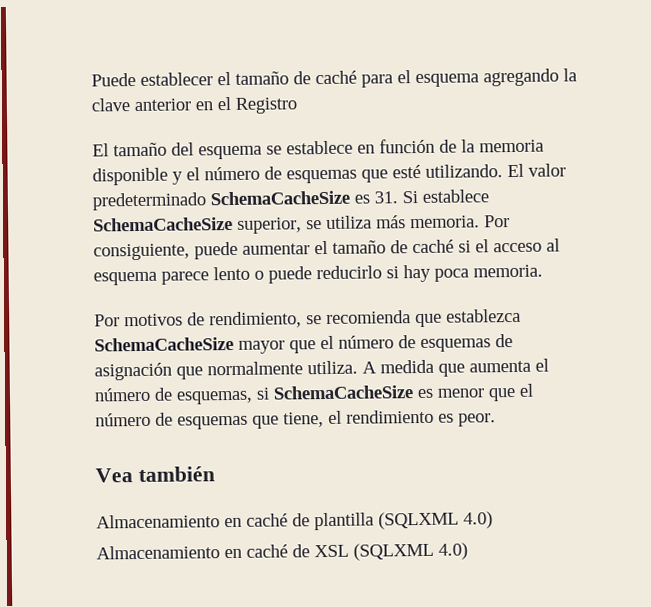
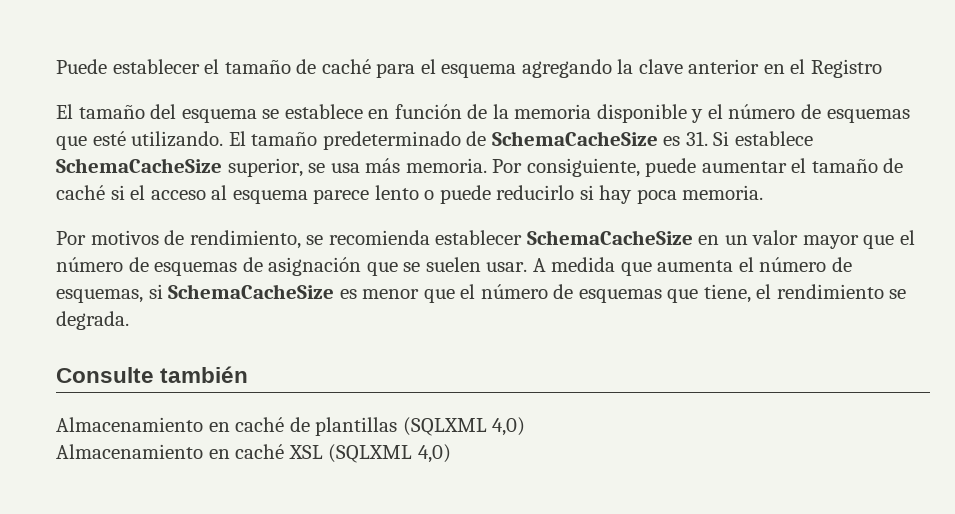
[528,163,566,177] [92,192,206,211] valor predeterminado -> [251,131,487,150] tamaño predeterminado de
[326,215,372,229] utiliza -> [330,163,360,173] usa
[415,308,521,328] [94,336,234,352] que establezca SchemaCacheSize -> [435,230,799,245] establecer SchemaCacheSize en un valor
[207,360,358,376] normalmente utiliza. -> [403,257,528,272] se suelen usar.
[438,413,496,427] [95,468,133,483] es peor. // Vea -> [889,289,907,299] [56,311,129,330] [56,367,154,383] se degrada. // Consulte
[314,511,493,531] [96,544,310,560] plantilla (SQLXML 4.0) // Almacenamiento en caché de -> [315,417,526,436] [56,444,285,459] plantillas (SQLXML 4,0) // Almacenamiento en caché
[438,542,468,560] 4.0) -> [417,444,451,463] 4,0)

